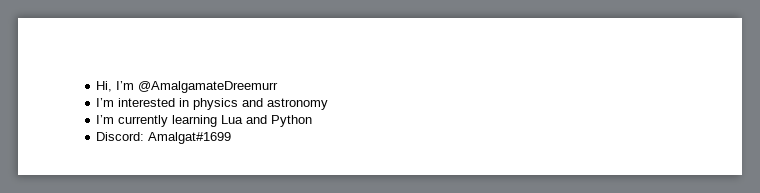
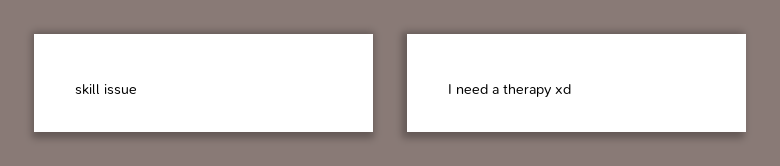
[96,81,279,93] [96,98,329,110] [96,115,313,127] [96,132,232,144] Hi, I’m @AmalgamateDreemurr // I’m interested in physics and astronomy // I’m currently learning Lua and Python // Discord: Amalgat#1699 -> [75,84,137,95] [448,84,571,98] skill issue // I need a therapy xd

